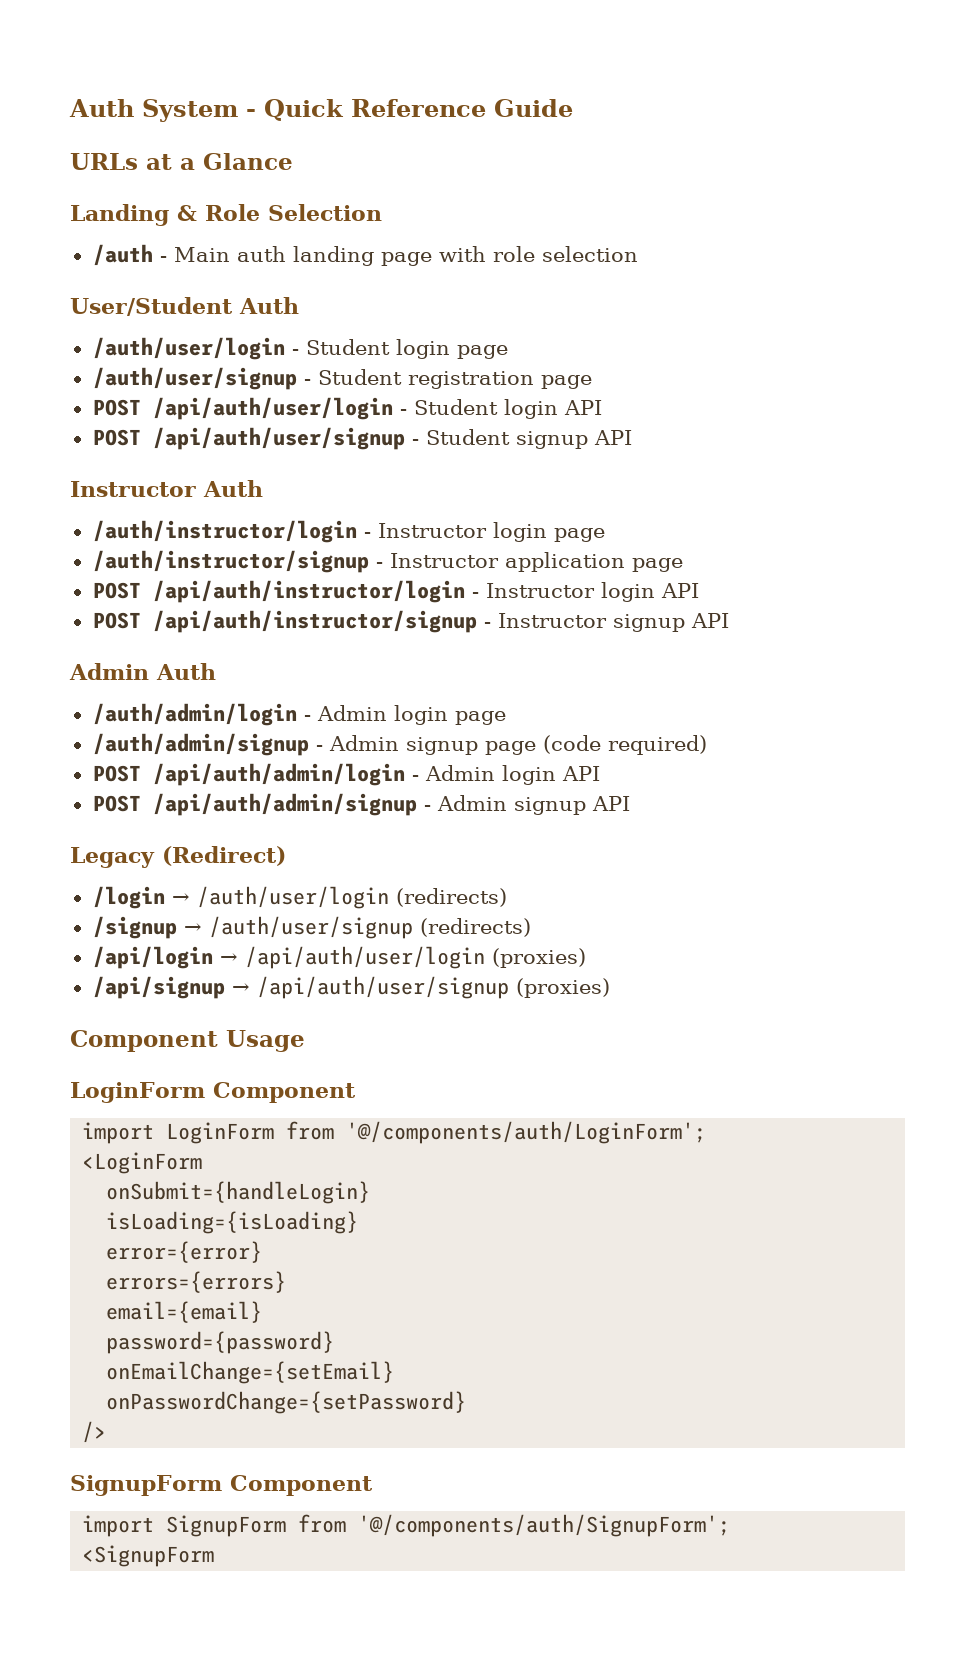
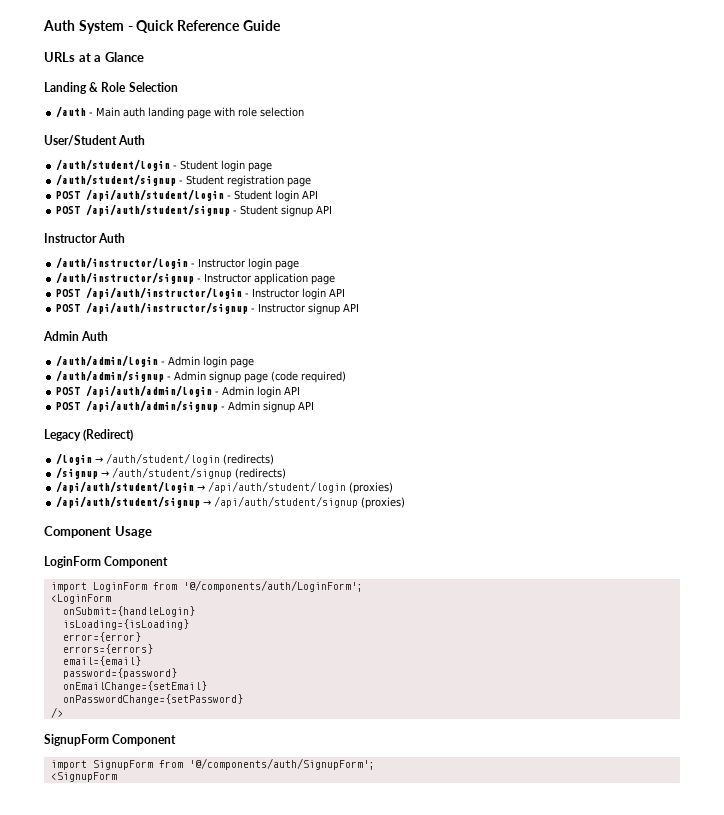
[92,337,285,360] /auth/user/login -> [56,159,171,171] /auth/student/login
[92,367,297,390] /auth/user/signup -> [56,174,177,186] /auth/student/signup
[152,397,393,420] /api/auth/user/login -> [86,189,225,201] /api/auth/student/login
[152,427,405,450] /api/auth/user/signup -> [86,204,231,216] /api/auth/student/signup
[196,886,389,909] /auth/user/login -> [106,453,221,465] /auth/student/login
[208,916,531,939] [92,946,586,969] [92,976,509,999] /auth/user/signup (redirects) // /api/login → /api/auth/user/login (proxies) // /api/signup → /api/auth/user/signup -> [112,467,287,479] [56,481,394,494] [56,496,359,508] /auth/student/signup (redirects) // /api/auth/student/login → /api/auth/student/login (proxies) // /api/auth/student/signup → /api/auth/student/signup

